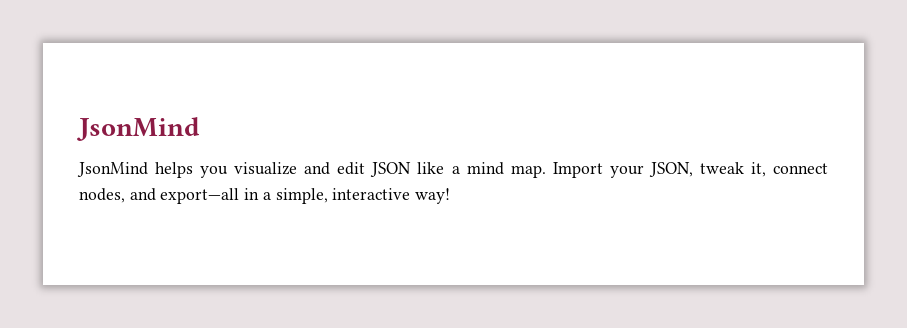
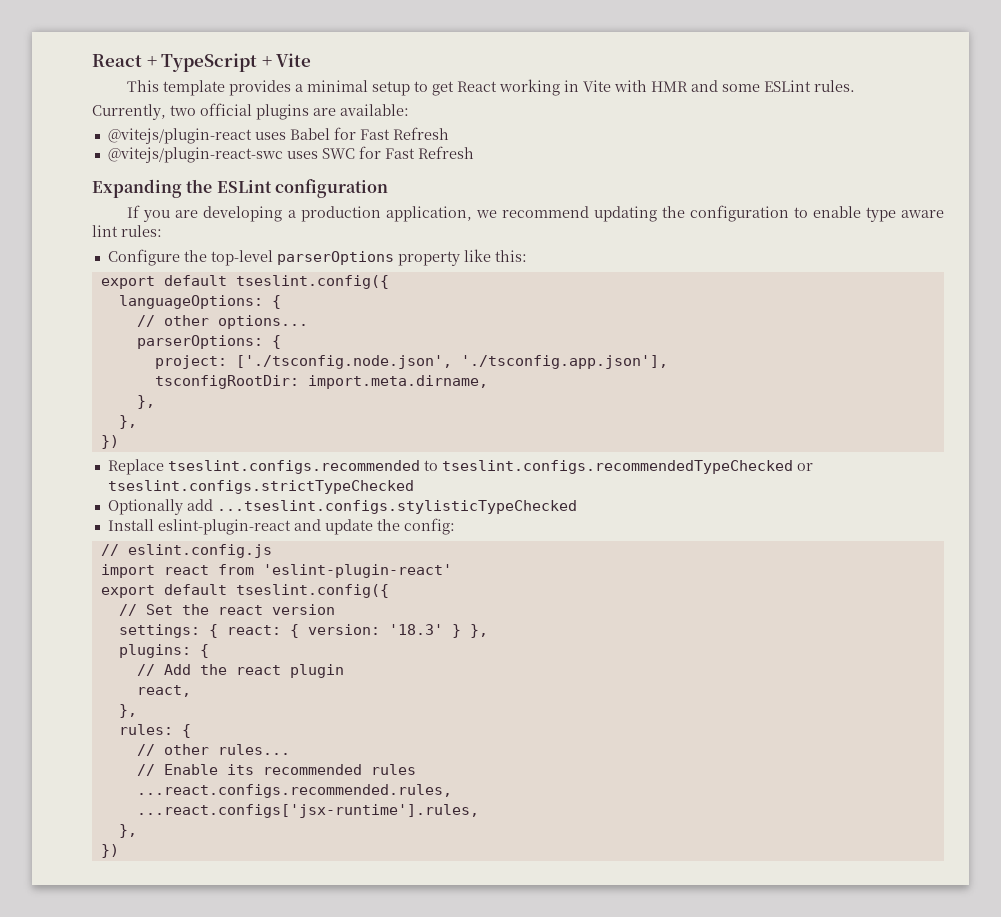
[77,117,200,141] [77,162,828,178] [79,188,451,204] JsonMind // JsonMind helps you visualize and edit JSON like a mind map. Import your JSON, tweak it, connect nodes, and export—all in a simple, interactive way! -> [92,53,312,72] [127,79,856,96] [92,103,409,120] [107,127,449,144] [107,146,474,163] [92,179,388,198] [127,205,944,222] [92,225,162,237] [107,249,527,266] [100,275,389,289] [118,295,281,309] [136,315,308,329] [136,335,281,349] [154,355,668,369] [154,375,488,389] [136,395,155,409] [118,415,137,429] [100,435,119,449] [107,459,813,475] [107,480,414,494] [107,499,577,515] [107,518,455,535] [100,544,272,558] [100,564,452,578] [100,584,389,598] [118,604,335,616] [118,624,488,638] [118,644,209,658] [136,664,344,678] [136,685,191,697] [118,704,137,718] [118,724,191,738] [136,744,290,756] [136,764,416,776] [136,784,452,798] [136,804,479,818] [118,824,137,838] [100,844,119,858] React + TypeScript + Vite // This template provides a minimal setup to get React working in Vite with HMR and some ESLint rules. // Currently, two official plugins are available: // @vitejs/plugin-react uses Babel for Fast Refresh // @vitejs/plugin-react-swc uses SWC for Fast Refresh // Expanding the ESLint configuration // If you are developing a production application, we recommend updating the configuration to enable type aware lint rules: // Configure the top-level parserOptions property like this: // export default tseslint.config({ // languageOptions: { // // other options... // parserOptions: { // project: ['./tsconfig.node.json', './tsconfig.app.json'], // tsconfigRootDir: import.meta.dirname, // }, // }, // }) // Replace tseslint.configs.recommended to tseslint.configs.recommendedTypeChecked or tseslint.configs.strictTypeChecked // Optionally add ...tseslint.configs.stylisticTypeChecked // Install eslint-plugin-react and update the config: // // eslint.config.js // import react from 'eslint-plugin-react' // export default tseslint.config({ // // Set the react version // settings: { react: { version: '18.3' } }, // plugins: { // // Add the react plugin // react, // }, // rules: { // // other rules... // // Enable its recommended rules // ...react.configs.recommended.rules, // ...react.configs['jsx-runtime'].rules, // }, // })

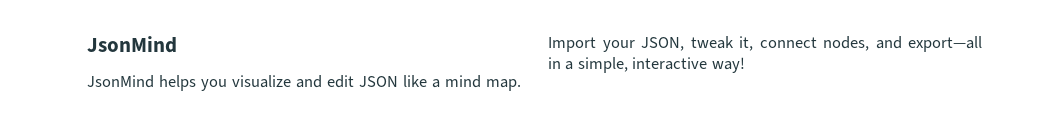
[92,53,312,72] [127,79,856,96] [92,103,409,120] [107,127,449,144] [107,146,474,163] [92,179,388,198] [127,205,944,222] [92,225,162,237] [107,249,527,266] [100,275,389,289] [118,295,281,309] [136,315,308,329] [136,335,281,349] [154,355,668,369] [154,375,488,389] [136,395,155,409] [118,415,137,429] [100,435,119,449] [107,459,813,475] [107,480,414,494] [107,499,577,515] [107,518,455,535] [100,544,272,558] [100,564,452,578] [100,584,389,598] [118,604,335,616] [118,624,488,638] [118,644,209,658] [136,664,344,678] [136,685,191,697] [118,704,137,718] [118,724,191,738] [136,744,290,756] [136,764,416,776] [136,784,452,798] [136,804,479,818] [118,824,137,838] [100,844,119,858] React + TypeScript + Vite // This template provides a minimal setup to get React working in Vite with HMR and some ESLint rules. // Currently, two official plugins are available: // @vitejs/plugin-react uses Babel for Fast Refresh // @vitejs/plugin-react-swc uses SWC for Fast Refresh // Expanding the ESLint configuration // If you are developing a production application, we recommend updating the configuration to enable type aware lint rules: // Configure the top-level parserOptions property like this: // export default tseslint.config({ // languageOptions: { // // other options... // parserOptions: { // project: ['./tsconfig.node.json', './tsconfig.app.json'], // tsconfigRootDir: import.meta.dirname, // }, // }, // }) // Replace tseslint.configs.recommended to tseslint.configs.recommendedTypeChecked or tseslint.configs.strictTypeChecked // Optionally add ...tseslint.configs.stylisticTypeChecked // Install eslint-plugin-react and update the config: // // eslint.config.js // import react from 'eslint-plugin-react' // export default tseslint.config({ // // Set the react version // settings: { react: { version: '18.3' } }, // plugins: { // // Add the react plugin // react, // }, // rules: { // // other rules... // // Enable its recommended rules // ...react.configs.recommended.rules, // ...react.configs['jsx-runtime'].rules, // }, // }) -> [87,36,177,53] [87,75,521,91] [548,36,982,52] [548,57,745,73] JsonMind // JsonMind helps you visualize and edit JSON like a mind map. Import your JSON, tweak it, connect nodes, and export—all in a simple, interactive way!

